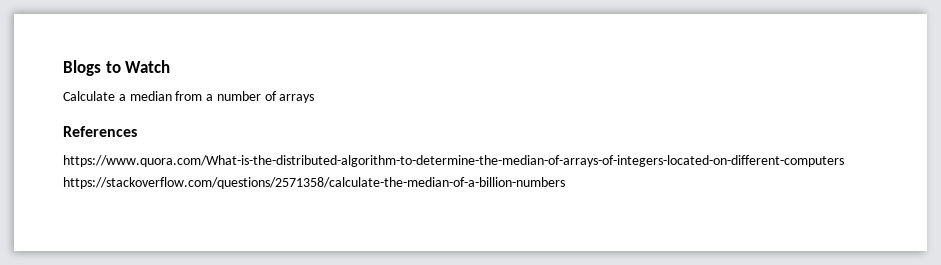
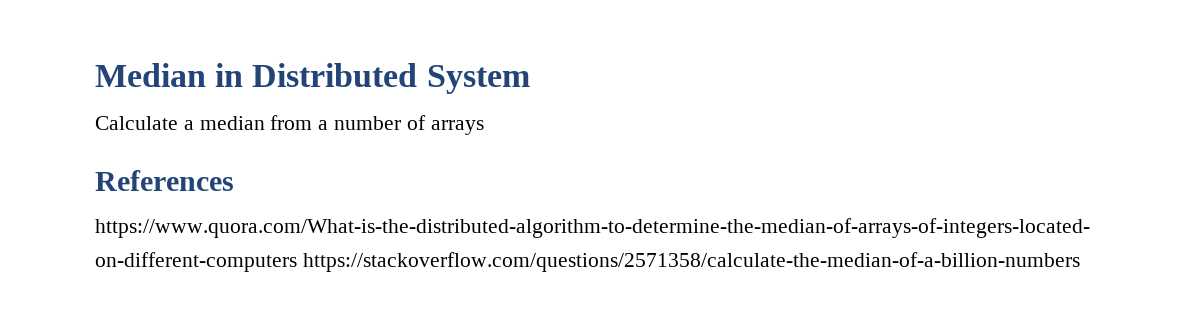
[63,60,171,76] Blogs to Watch -> [95,63,530,94] Median in Distributed System

